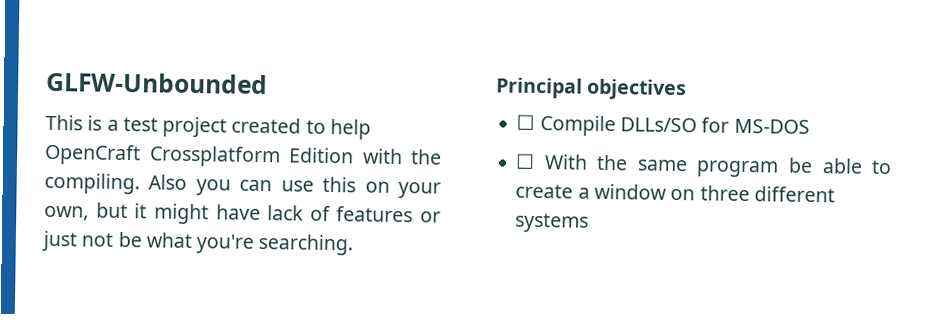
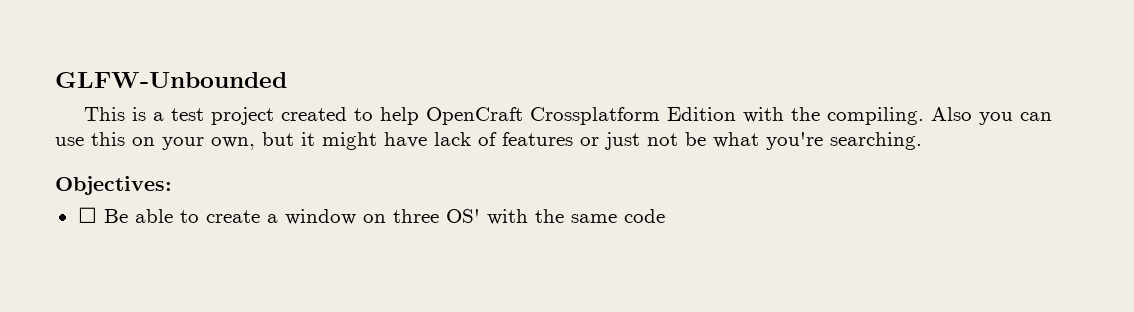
[495,77,688,101] [516,114,810,137] [515,153,813,178] Principal objectives // ☐ Compile DLLs/SO for MS-DOS // ☐ With the same program be -> [55,176,172,195] [77,207,128,223] Objectives: // ☐ Be
[753,186,835,203] [515,212,590,233] different systems -> [445,209,665,225] OS' with the same code

